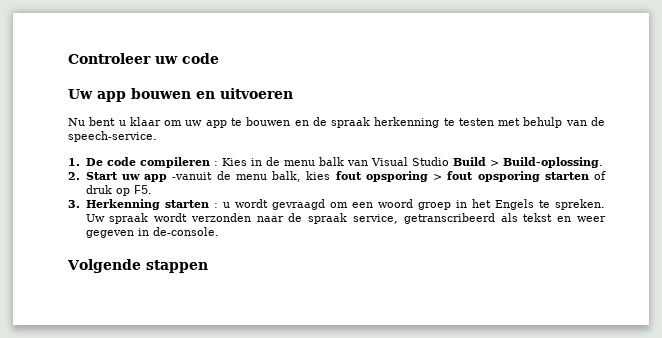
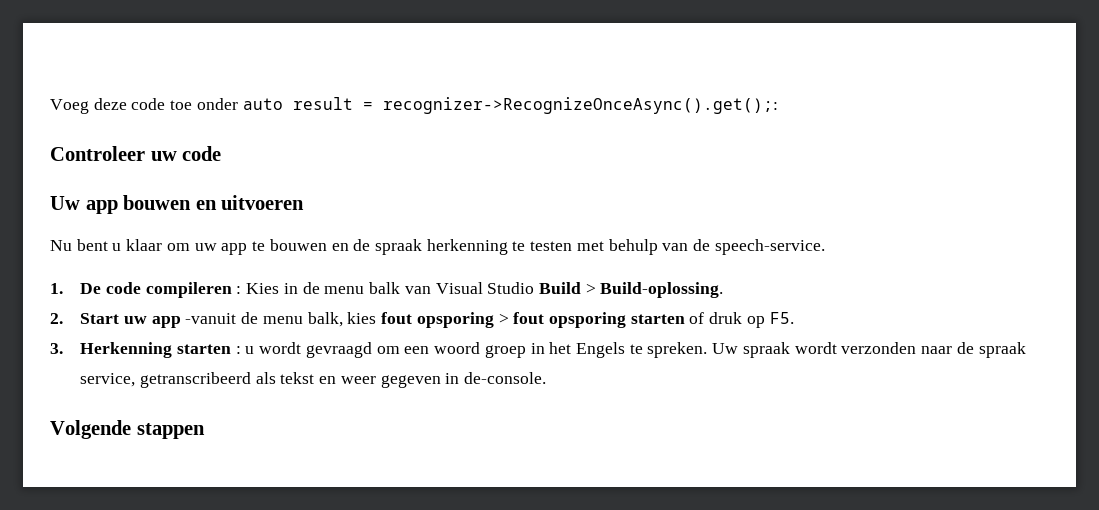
(68, 58) none -> [50,97,778,114] Voeg deze code toe onder auto result = recognizer->RecognizeOnceAsync().get();: //

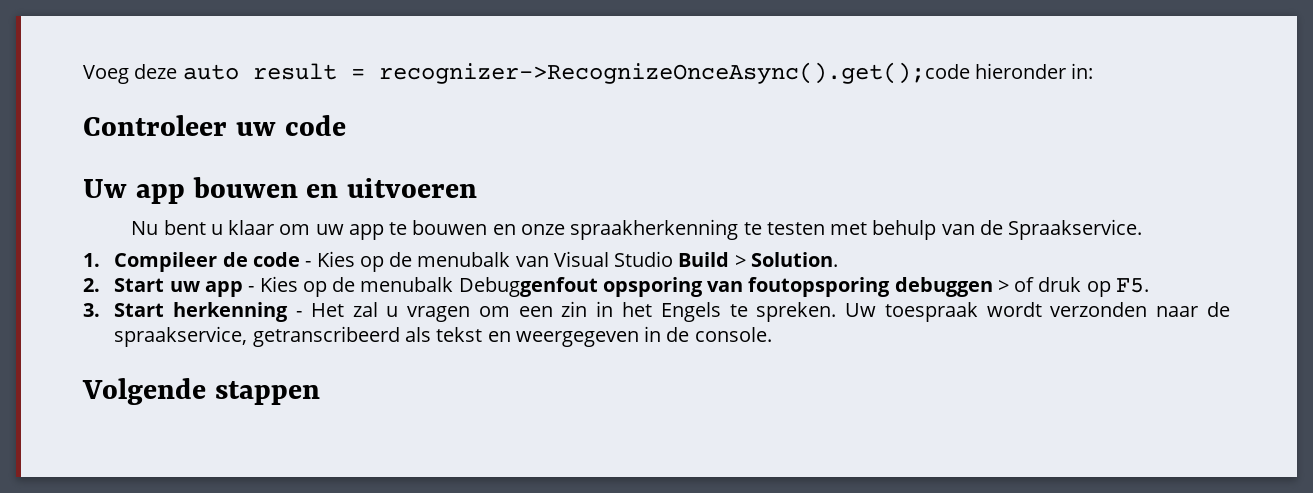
[131,97,778,114] code toe onder auto result = recognizer->RecognizeOnceAsync().get();: -> [182,62,1094,84] auto result = recognizer->RecognizeOnceAsync().get();code hieronder in:
[353,239,508,255] de spraak herkenning -> [520,219,739,240] onze spraakherkenning
[714,239,825,255] speech-service. -> [1008,219,1143,240] Spraakservice.
[80,282,401,298] De code compileren : Kies in de menu balk -> [114,251,511,272] Compileer de code - Kies op de menubalk
[600,282,724,298] Build-oplossing. -> [750,252,838,267] Solution.
[185,312,685,328] -vanuit de menu balk, kies fout opsporing > fout opsporing starten -> [248,276,1009,297] - Kies op de menubalk Debuggenfout opsporing van foutopsporing debuggen >
[80,342,526,358] Herkenning starten : u wordt gevraagd om een woord groep -> [114,301,588,322] Start herkenning - Het zal u vragen om een zin
[742,342,790,358] spraak -> [884,302,978,322] toespraak
[978,342,1026,358] [80,373,136,387] spraak service, -> [114,326,248,347] spraakservice,
[340,372,547,388] weer gegeven in de-console. -> [515,326,772,347] weergegeven in de console.

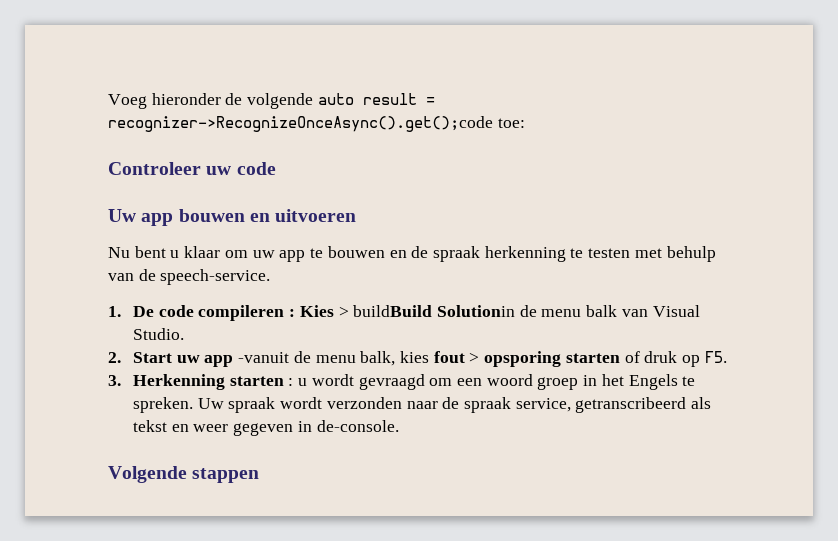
[134,64,178,79] deze -> [151,93,314,109] hieronder de volgende
[974,63,1094,79] hieronder in: -> [497,118,525,128] toe:
[520,219,739,240] onze spraakherkenning -> [411,246,566,262] de spraak herkenning
[1008,219,1143,240] Spraakservice. -> [160,269,271,285] speech-service.
[114,251,838,272] [83,276,1009,297] Compileer de code - Kies op de menubalk van Visual Studio Build > Solution. // 2. Start uw app - Kies op de menubalk Debuggenfout opsporing van foutopsporing debuggen > -> [132,305,700,321] [132,328,184,340] [108,351,620,367] De code compileren : Kies > buildBuild Solutionin de menu balk van Visual Studio. // 2. Start uw app -vanuit de menu balk, kies fout > opsporing starten
[114,301,588,322] Start herkenning - Het zal u vragen om een zin -> [132,374,579,390] Herkenning starten : u wordt gevraagd om een woord groep
[884,302,978,322] toespraak -> [228,397,276,413] spraak
[114,326,248,347] spraakservice, -> [463,397,571,413] spraak service,
[515,326,772,347] weergegeven in de console. -> [193,420,399,436] weer gegeven in de-console.

